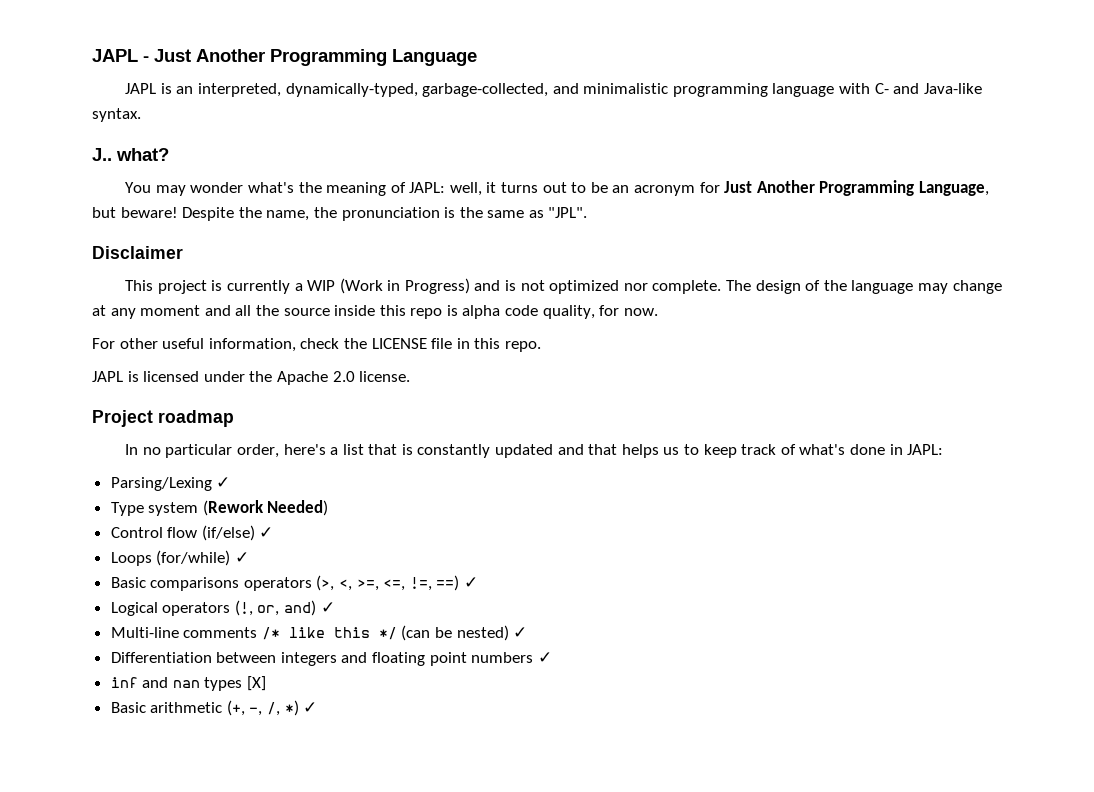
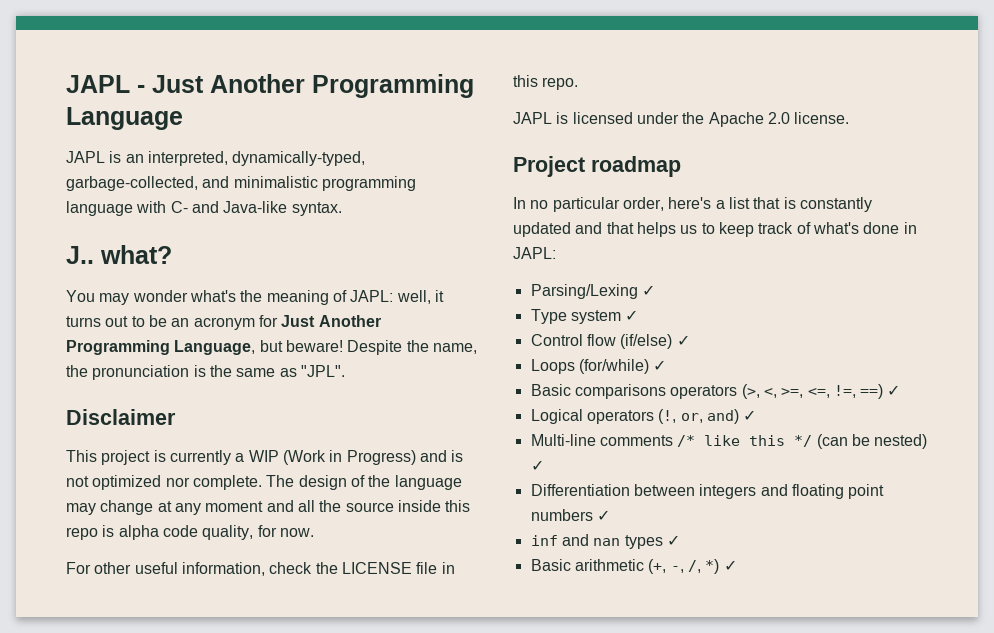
[202,500,329,516] (Rework Needed) -> [625,310,639,321] ✓
[247,676,267,691] [X] -> [666,535,680,546] ✓

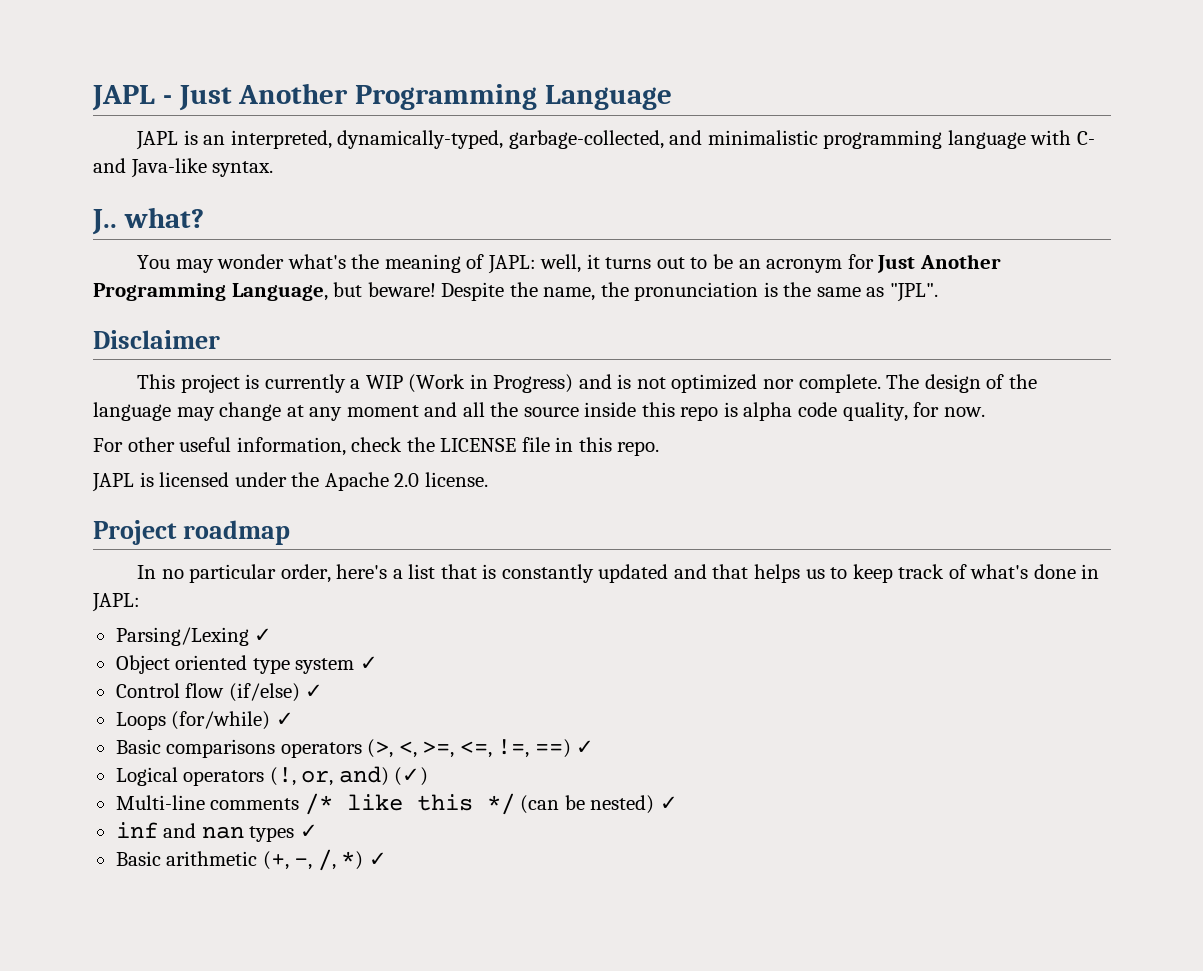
[530,309,567,324] Type -> [115,655,290,674] Object oriented type
[743,410,757,421] ✓ -> [394,767,429,786] (✓)
[530,484,885,499] [530,509,610,521] // Differentiation between integers and floating point numbers ✓ -> (678, 803) none

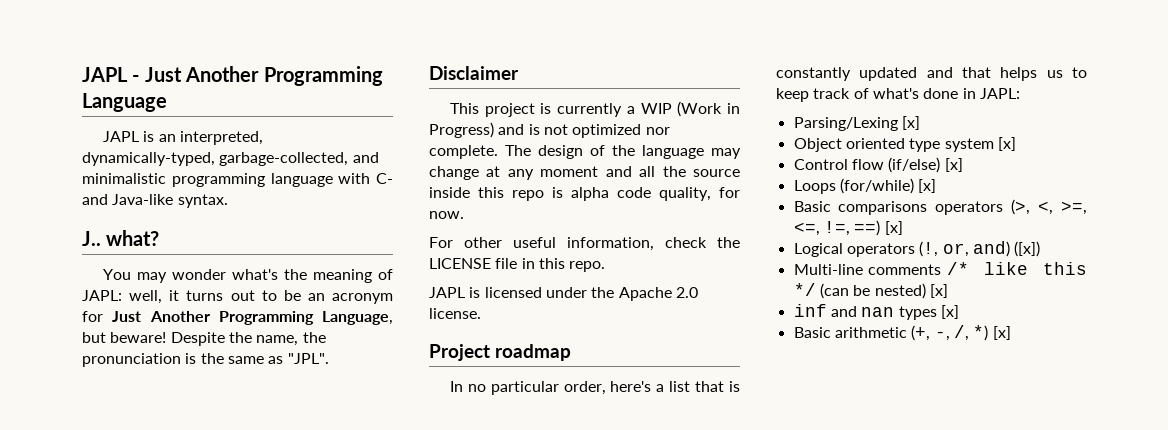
[254,628,273,642] ✓ -> [901,116,920,130] [x]
[359,656,378,670] ✓ -> [997,137,1016,151] [x]
[305,684,324,698] ✓ -> [944,158,963,172] [x]
[275,712,294,726] ✓ -> [918,179,937,193] [x]
[576,740,595,754] ✓ -> [884,221,903,235] [x]
[394,767,429,786] (✓) -> [1014,241,1041,257] ([x])
[659,796,678,810] ✓ -> [929,284,948,298] [x]
[299,824,318,838] ✓ -> [940,305,959,319] [x]
[368,852,387,866] ✓ -> [992,326,1011,340] [x]

